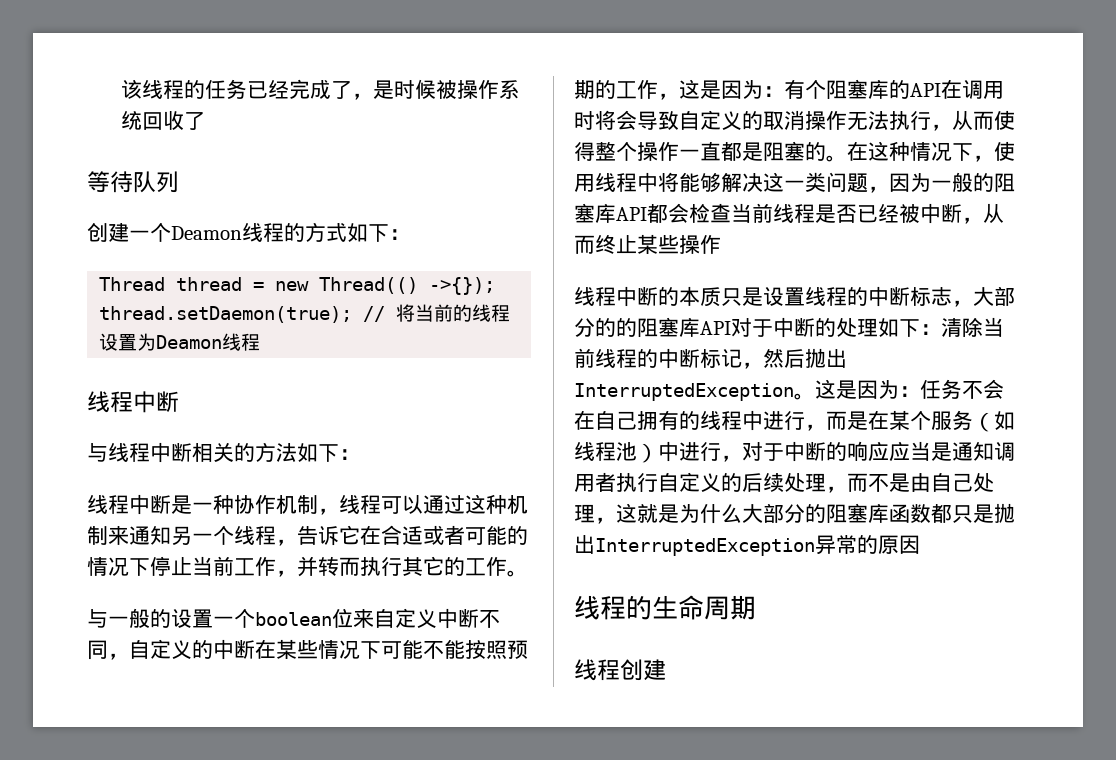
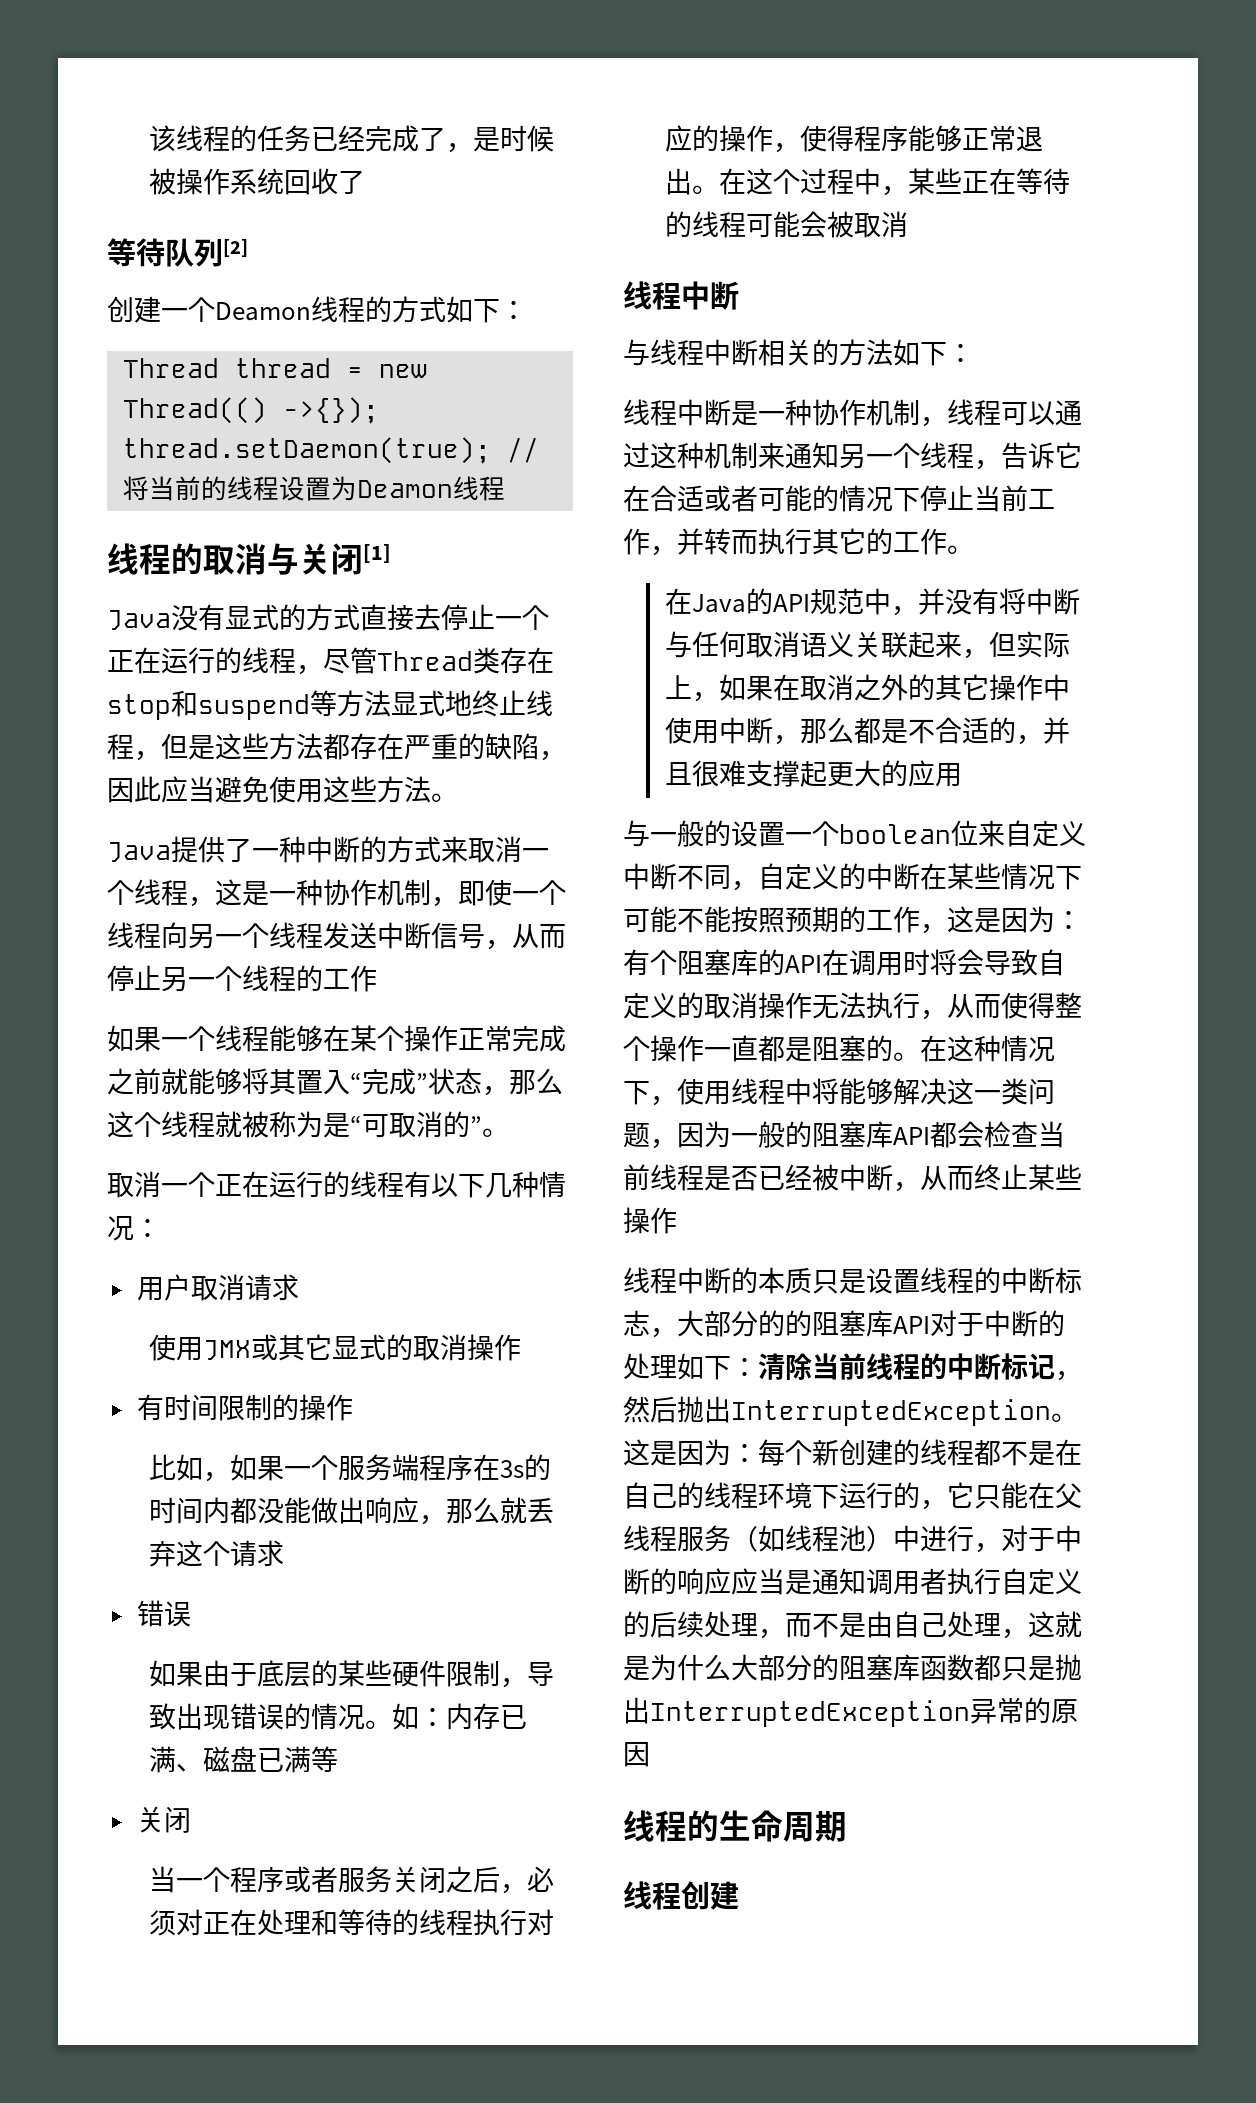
(179, 182) none -> [223,239,248,257] [2]
(261, 342) none -> [107,543,391,575] [107,604,549,631] [107,647,554,675] [107,690,553,720] [107,733,566,761] [107,776,458,803] [107,836,549,863] [107,879,566,907] [107,922,566,950] [107,965,377,992] [107,1025,566,1052] [107,1068,563,1096] [107,1111,509,1138] [107,1171,566,1198] [107,1216,161,1241] [136,1274,299,1301] [148,1334,521,1361] [136,1394,353,1421] [148,1454,551,1482] [148,1497,554,1525] [148,1540,284,1567] [136,1600,191,1627] [148,1660,554,1688] [148,1703,527,1730] [148,1746,338,1773] [136,1806,191,1833] [148,1866,554,1894] [148,1909,554,1936] [664,125,1043,153] [664,168,1070,196] [664,211,908,238] // 线程的取消与关闭[1] // Java没有显式的方式直接去停止一个正在运行的线程，尽管Thread类存在stop和suspend等方法显式地终止线程，但是这些方法都存在严重的缺陷，因此应当避免使用这些方法。 // Java提供了一种中断的方式来取消一个线程，这是一种协作机制，即使一个线程向另一个线程发送中断信号，从而停止另一个线程的工作 // 如果一个线程能够在某个操作正常完成之前就能够将其置入“完成”状态，那么这个线程就被称为是“可取消的”。 // 取消一个正在运行的线程有以下几种情况： // 用户取消请求 // 使用JMX或其它显式的取消操作 // 有时间限制的操作 // 比如，如果一个服务端程序在3s的时间内都没能做出响应，那么就丢弃这个请求 // 错误 // 如果由于底层的某些硬件限制，导致出现错误的情况。如：内存已满、磁盘已满等 // 关闭 // 当一个程序或者服务关闭之后，必须对正在处理和等待的线程执行对应的操作，使得程序能够正常退出。在这个过程中，某些正在等待的线程可能会被取消
(528, 573) none -> [664,588,1080,616] [664,631,1070,659] [664,674,1070,702] [664,717,1070,745] [664,760,962,787] // 在Java的API规范中，并没有将中断与任何取消语义关联起来，但实际上，如果在取消之外的其它操作中使用中断，那么都是不合适的，并且很难支撑起更大的应用
[920,379,1004,399] [574,410,931,431] 任务不会在自己拥有的线程中进行，而是在某个 -> [758,1439,1082,1466] [623,1482,1082,1510] [623,1525,677,1552] 每个新创建的线程都不是在自己的线程环境下运行的，它只能在父线程

